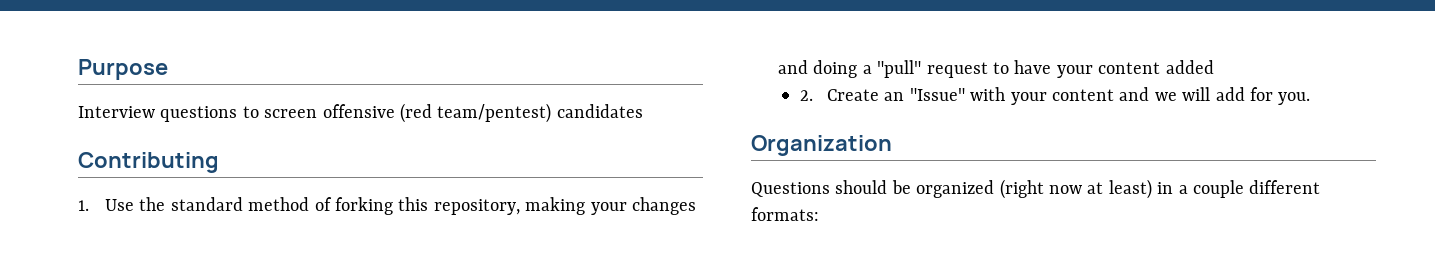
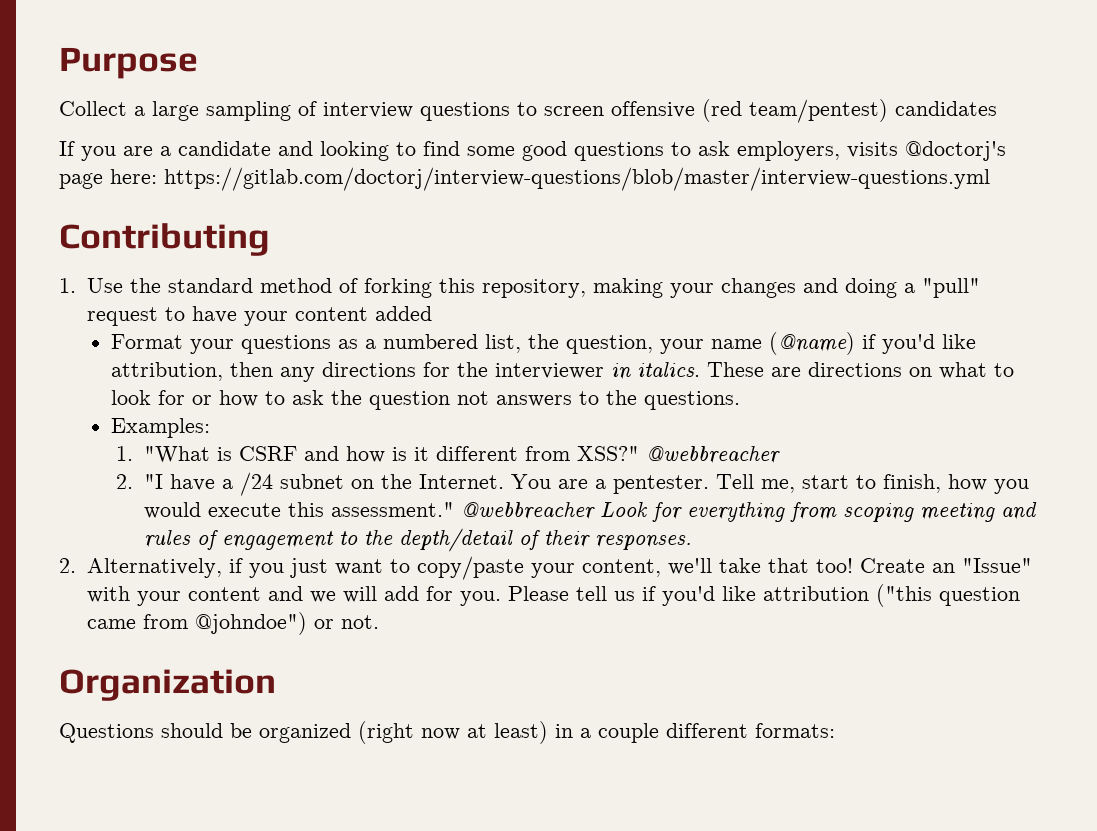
[78,106,155,118] Interview -> [59,101,413,121] Collect a large sampling of interview
(643, 111) none -> [59,141,1006,161] [59,167,990,191] // If you are a candidate and looking to find some good questions to ask employers, visits @doctorj's page here: https://gitlab.com/doctorj/interview-questions/blob/master/interview-questions.yml
[799,90,813,101] 2. -> [110,332,976,355] [110,362,1014,382] [110,390,740,410] [110,418,210,438] [115,446,780,464] [115,472,1029,496] [143,502,1037,522] [143,528,692,552] [59,556,854,580] Format your questions as a numbered list, the question, your name (@name) if you'd like attribution, then any directions for the interviewer in italics. These are directions on what to look for or how to ask the question not answers to the questions. // Examples: // 1. "What is CSRF and how is it different from XSS?" @webbreacher // 2. "I have a /24 subnet on the Internet. You are a pentester. Tell me, start to finish, how you would execute this assessment." @webbreacher Look for everything from scoping meeting and rules of engagement to the depth/detail of their responses. // 2. Alternatively, if you just want to copy/paste your content, we'll take that too!
(1311, 98) none -> [508,584,1021,607] [87,612,380,635] Please tell us if you'd like attribution ("this question came from @johndoe") or not.

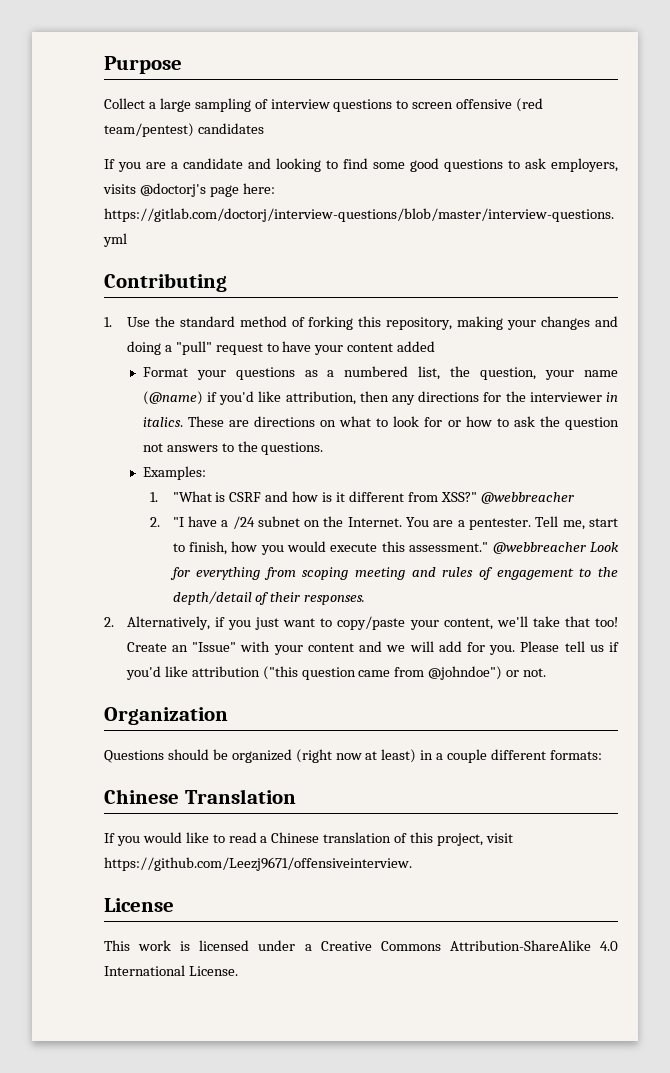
(835, 730) none -> [104,789,296,804] [104,832,513,846] [104,857,412,871] [104,898,174,912] [104,940,618,951] [104,965,238,976] // Chinese Translation // If you would like to read a Chinese translation of this project, visit https://github.com/Leezj9671/offensiveinterview. // License // This work is licensed under a Creative Commons Attribution-ShareAlike 4.0 International License.

